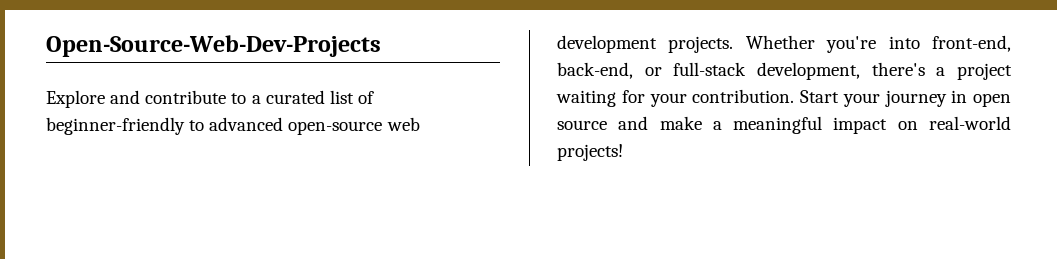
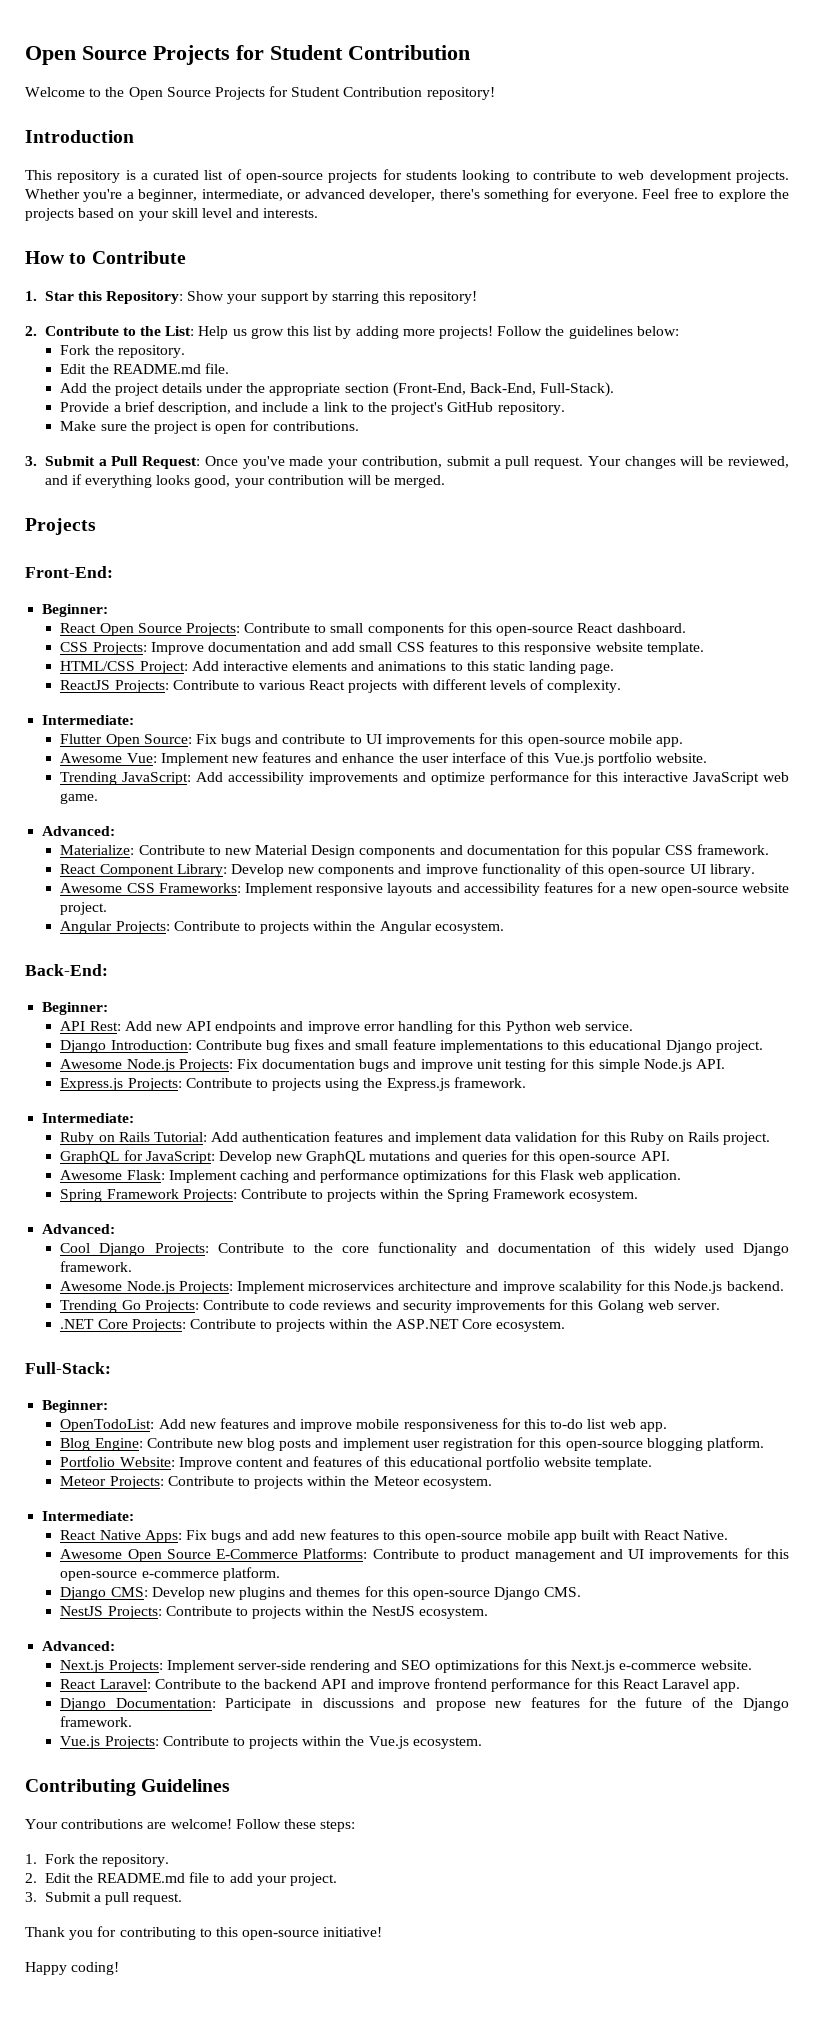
[46,35,381,57] [46,90,374,108] [46,117,383,135] Open-Source-Web-Dev-Projects // Explore and contribute to a curated list of beginner-friendly to advanced open-source -> [25,45,470,65] [25,86,495,100] [25,130,134,143] [25,169,614,183] Open Source Projects for Student Contribution // Welcome to the Open Source Projects for Student Contribution repository! // Introduction // This repository is a curated list of open-source projects for students looking to contribute to
[888,35,1011,52] [557,62,1012,80] [556,89,1011,107] [557,116,1011,134] [557,144,623,161] into front-end, back-end, or full-stack development, there's a project waiting for your contribution. Start your journey in open source and make a meaningful impact on real-world projects! -> [126,188,789,202] [25,208,319,221] [25,251,186,264] [25,291,478,304] [25,326,679,339] [60,345,185,358] [60,363,229,374] [60,382,615,397] [60,401,565,415] [60,420,359,434] [25,456,789,469] [44,474,446,488] [25,518,96,535] [25,566,113,578] [42,604,109,617] [60,622,686,636] [60,641,704,655] [60,661,615,674] [60,679,622,693] [42,715,135,725] [60,733,683,747] [60,752,707,766] [60,771,789,785] [60,793,99,804] [42,826,116,836] [60,844,769,858] [60,863,755,877] [60,882,789,896] [60,902,108,915] [60,921,504,934] [25,964,108,976] [42,1002,109,1015] [60,1020,633,1034] [60,1039,763,1053] [60,1058,725,1072] [60,1077,526,1091] [42,1113,135,1123] [60,1131,771,1145] [60,1150,670,1164] [60,1169,682,1183] [60,1189,639,1202] [42,1224,116,1234] [60,1242,789,1256] [60,1261,133,1272] [60,1280,784,1294] [60,1299,720,1313] [60,1319,566,1332] [25,1362,111,1374] [42,1400,109,1413] [60,1418,667,1432] [60,1437,764,1451] [60,1456,653,1470] [60,1476,492,1489] [42,1511,135,1521] [60,1529,729,1543] [60,1548,789,1562] [60,1567,280,1581] [60,1586,582,1600] [60,1606,488,1619] [42,1641,116,1651] [60,1659,752,1673] [60,1678,741,1692] [60,1697,789,1711] [60,1716,133,1727] [60,1736,482,1749] [25,1779,231,1796] [25,1819,356,1832] [25,1854,170,1867] [25,1872,338,1886] [25,1892,183,1905] [25,1926,383,1940] [25,1962,120,1975] a beginner, intermediate, or advanced developer, there's something for everyone. Feel free to explore the projects based on your skill level and interests. // How to Contribute // 1. Star this Repository: Show your support by starring this repository! // 2. Contribute to the List: Help us grow this list by adding more projects! Follow the guidelines below: // Fork the repository. // Edit the README.md file. // Add the project details under the appropriate section (Front-End, Back-End, Full-Stack). // Provide a brief description, and include a link to the project's GitHub repository. // Make sure the project is open for contributions. // 3. Submit a Pull Request: Once you've made your contribution, submit a pull request. Your changes will be reviewed, and if everything looks good, your contribution will be merged. // Projects // Front-End: // Beginner: // React Open Source Projects: Contribute to small components for this open-source React dashboard. // CSS Projects: Improve documentation and add small CSS features to this responsive website template. // HTML/CSS Project: Add interactive elements and animations to this static landing page. // ReactJS Projects: Contribute to various React projects with different levels of complexity. // Intermediate: // Flutter Open Source: Fix bugs and contribute to UI improvements for this open-source mobile app. // Awesome Vue: Implement new features and enhance the user interface of this Vue.js portfolio website. // Trending JavaScript: Add accessibility improvements and optimize performance for this interactive JavaScript web game. // Advanced: // Materialize: Contribute to new Material Design components and documentation for this popular CSS framework. // React Component Library: Develop new components and improve functionality of this open-source UI library. // Awesome CSS Frameworks: Implement responsive layouts and accessibility features for a new open-source website project. // Angular Projects: Contribute to projects within the Angular ecosystem. // Back-End: // Beginner: // API Rest: Add new API endpoints and improve error handling for this Python web service. // Django Introduction: Contribute bug fixes and small feature implementations to this educational Django project. // Awesome Node.js Projects: Fix documentation bugs and improve unit testing for this simple Node.js API. // Express.js Projects: Contribute to projects using the Express.js framework. // Intermediate: // Ruby on Rails Tutorial: Add authentication features and implement data validation for this Ruby on Rails project. // GraphQL for JavaScript: Develop new GraphQL mutations and queries for this open-source API. // Awesome Flask: Implement caching and performance optimizations for this Flask web application. // Spring Framework Projects: Contribute to projects within the Spring Framework ecosystem. // Advanced: // Cool Django Projects: Contribute to the core functionality and documentation of this widely used Django framework. // Awesome Node.js Projects: Implement microservices architecture and improve scalability for this Node.js backend. // Trending Go Projects: Contribute to code reviews and security improvements for this Golang web server. // .NET Core Projects: Contribute to projects within the ASP.NET Core ecosystem. // Full-Stack: // Beginner: // OpenTodoList: Add new features and improve mobile responsiveness for this to-do list web app. // Blog Engine: Contribute new blog posts and implement user registration for this open-source blogging platform. // Portfolio Website: Improve content and features of this educational portfolio website template. // Meteor Projects: Contribute to projects within the Meteor ecosystem. // Intermediate: // React Native Apps: Fix bugs and add new features to this open-source mobile app built with React Native. // Awesome Open Source E-Commerce Platforms: Contribute to product management and UI improvements for this open-source e-commerce platform. // Django CMS: Develop new plugins and themes for this open-source Django CMS. // NestJS Projects: Contribute to projects within the NestJS ecosystem. // Advanced: // Next.js Projects: Implement server-side rendering and SEO optimizations for this Next.js e-commerce website. // React Laravel: Contribute to the backend API and improve frontend performance for this React Laravel app. // Django Documentation: Participate in discussions and propose new features for the future of the Django framework. // Vue.js Projects: Contribute to projects within the Vue.js ecosystem. // Contributing Guidelines // Your contributions are welcome! Follow these steps: // 1. Fork the repository. // 2. Edit the README.md file to add your project. // 3. Submit a pull request. // Thank you for contributing to this open-source initiative! // Happy coding!

